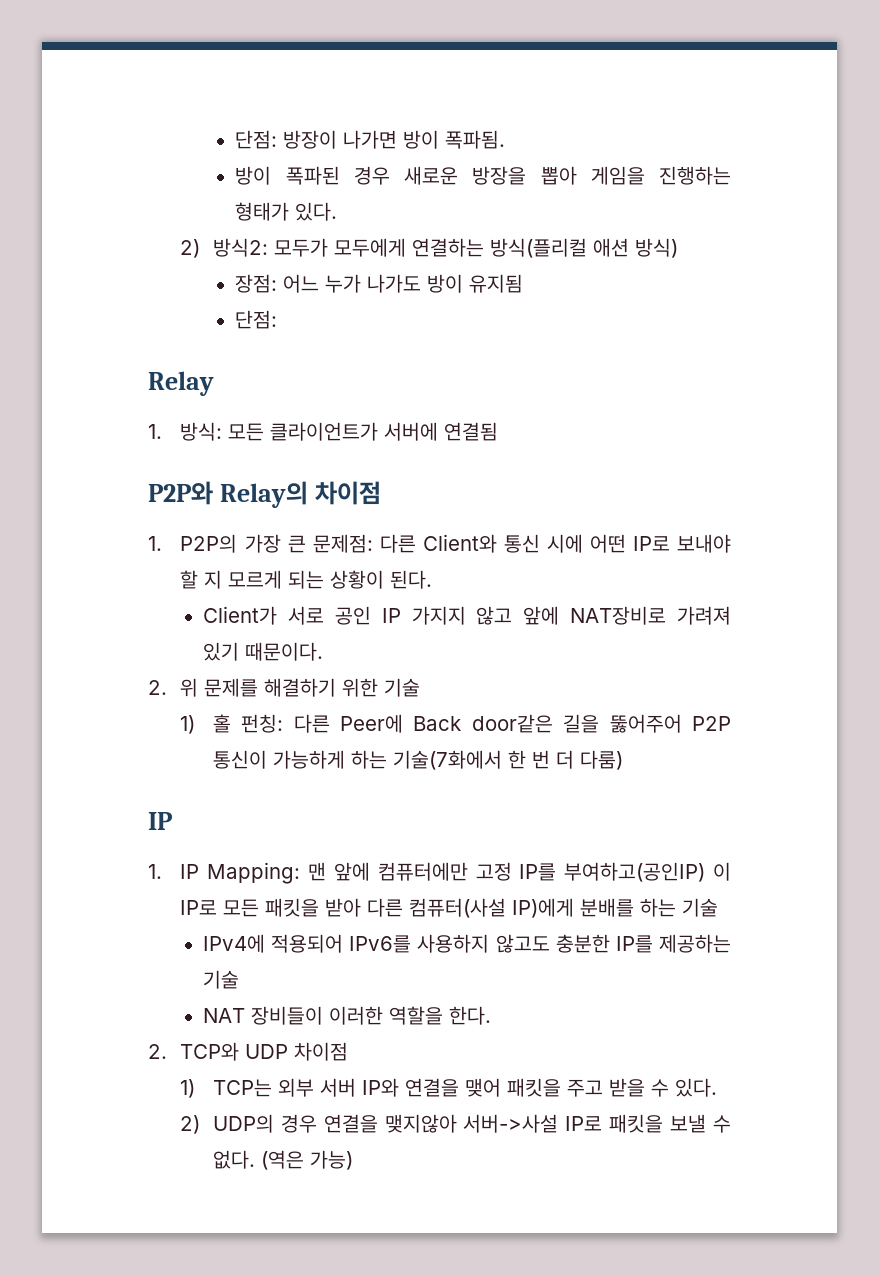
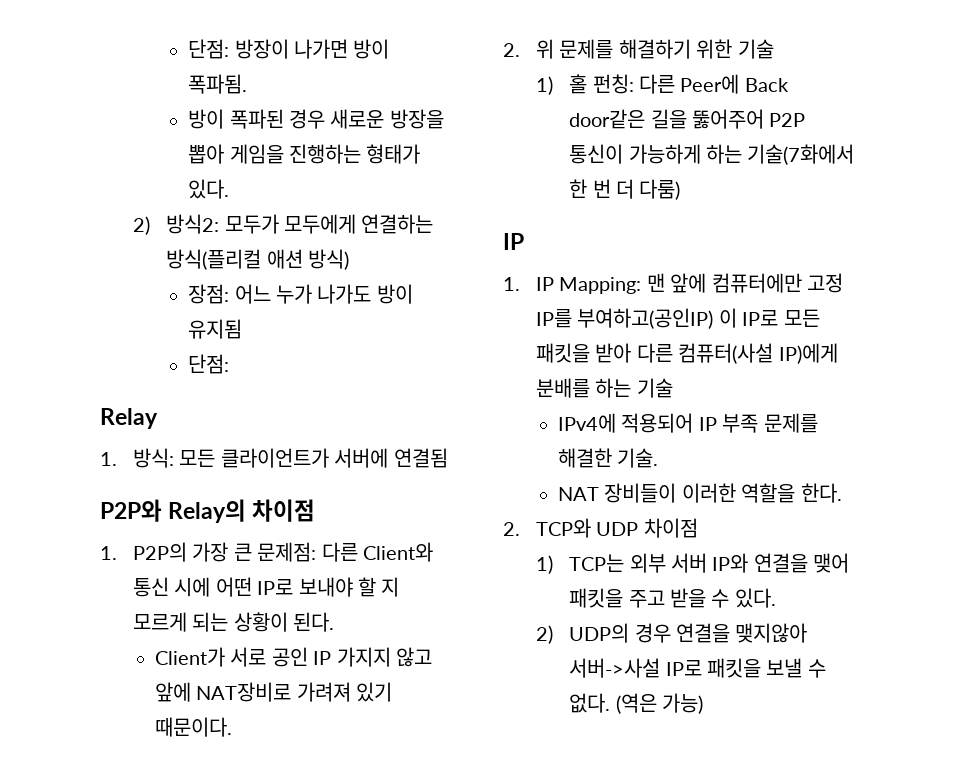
[349,934,731,953] [202,970,239,989] IPv6를 사용하지 않고도 충분한 IP를 제공하는 기술 -> [698,413,818,433] [558,448,659,468] IP 부족 문제를 해결한 기술.

